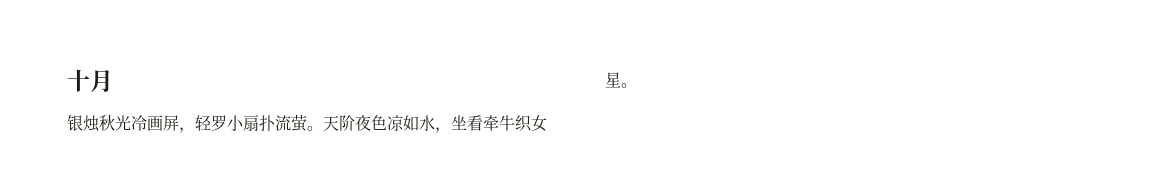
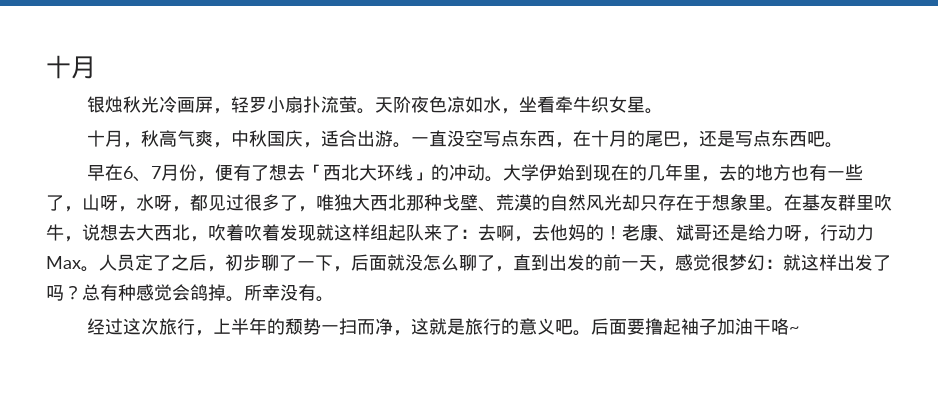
(637, 85) none -> [86,130,843,148] [86,164,863,182] [46,194,892,212] [46,224,874,242] [46,254,891,272] [46,284,334,302] [86,318,799,336] // 十月，秋高气爽，中秋国庆，适合出游。一直没空写点东西，在十月的尾巴，还是写点东西吧。 // 早在6、7月份，便有了想去「西北大环线」的冲动。大学伊始到现在的几年里，去的地方也有一些了，山呀，水呀，都见过很多了，唯独大西北那种戈壁、荒漠的自然风光却只存在于想象里。在基友群里吹牛，说想去大西北，吹着吹着发现就这样组起队来了：去啊，去他妈的！老康、斌哥还是给力呀，行动力Max。人员定了之后，初步聊了一下，后面就没怎么聊了，直到出发的前一天，感觉很梦幻：就这样出发了吗？总有种感觉会鸽掉。所幸没有。 // 经过这次旅行，上半年的颓势一扫而净，这就是旅行的意义吧。后面要撸起袖子加油干咯~

